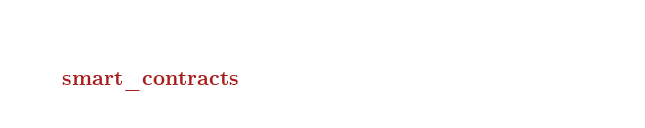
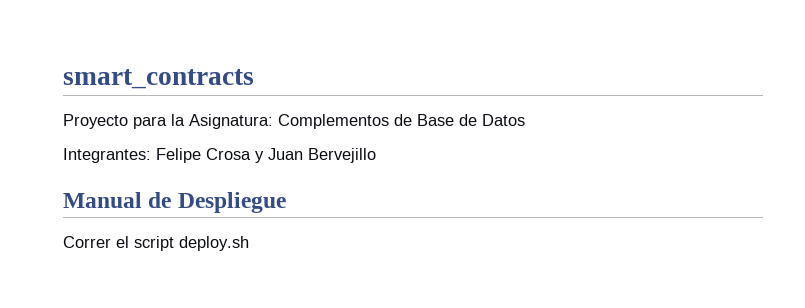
(239, 81) none -> [63,114,525,129] [63,148,376,163] [63,192,286,213] [63,236,249,251] // Proyecto para la Asignatura: Complementos de Base de Datos // Integrantes: Felipe Crosa y Juan Bervejillo // Manual de Despliegue // Correr el script deploy.sh

